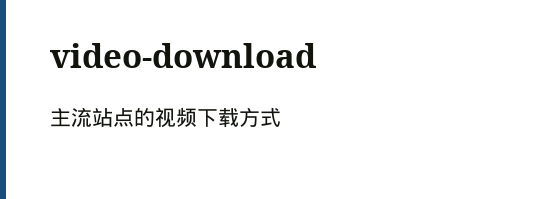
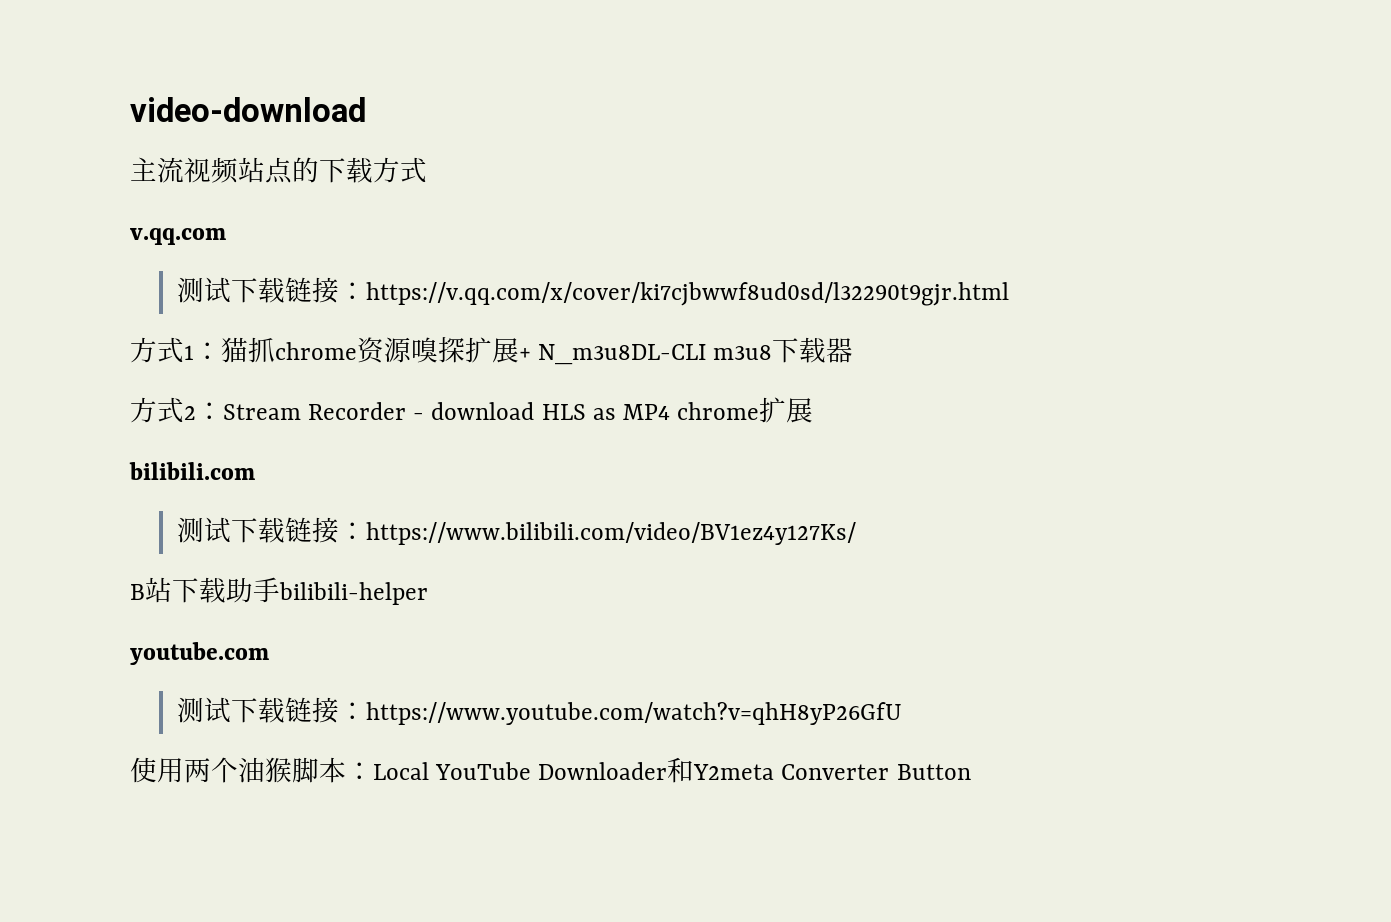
[92,107,197,128] 站点的视频 -> [184,157,319,184] 视频站点的
(281, 117) none -> [130,228,226,245] [177,277,1010,306] [130,337,854,365] [130,397,814,423] [129,462,255,480] [177,517,857,545] [130,577,428,605] [130,642,269,665] [177,697,903,725] [130,757,971,783] // v.qq.com // 测试下载链接：https://v.qq.com/x/cover/ki7cjbwwf8ud0sd/l32290t9gjr.html // 方式1：猫抓chrome资源嗅探扩展+ N_m3u8DL-CLI m3u8下载器 // 方式2：Stream Recorder - download HLS as MP4 chrome扩展 // bilibili.com // 测试下载链接：https://www.bilibili.com/video/BV1ez4y127Ks/ // B站下载助手bilibili-helper // youtube.com // 测试下载链接：https://www.youtube.com/watch?v=qhH8yP26GfU // 使用两个油猴脚本：Local YouTube Downloader和Y2meta Converter Button

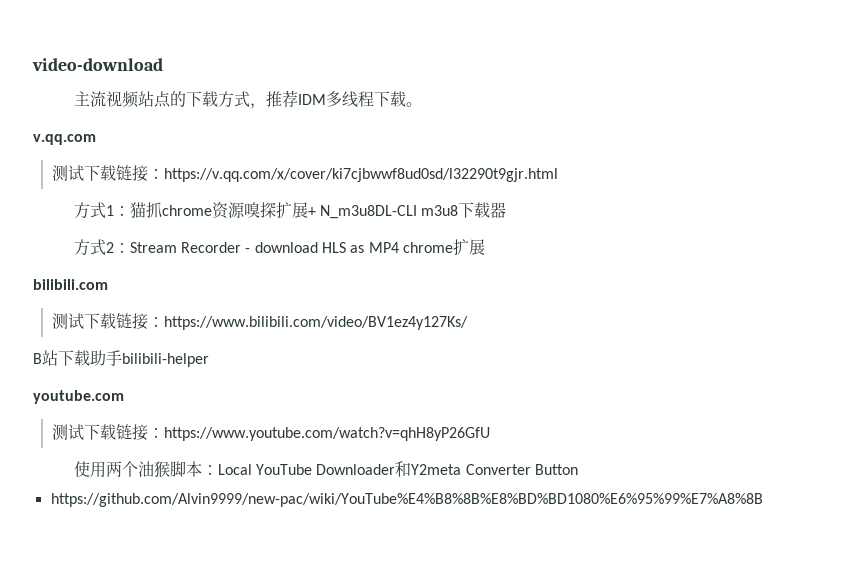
(427, 170) none -> [249,90,422,109] ，推荐IDM多线程下载。
(971, 772) none -> [50,493,763,507] // https://github.com/Alvin9999/new-pac/wiki/YouTube%E4%B8%8B%E8%BD%BD1080%E6%95%99%E7%A8%8B

